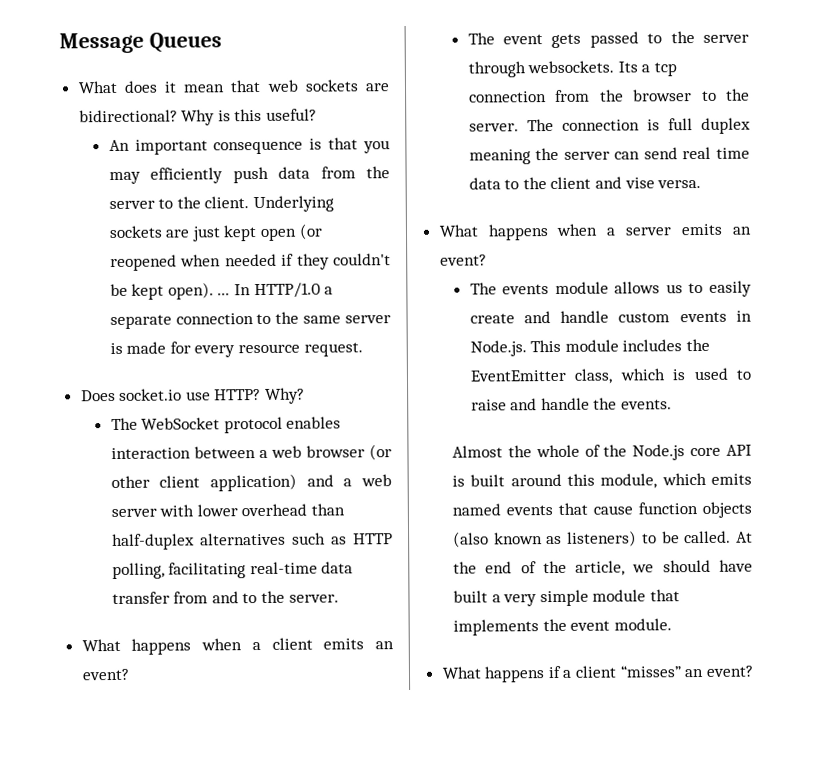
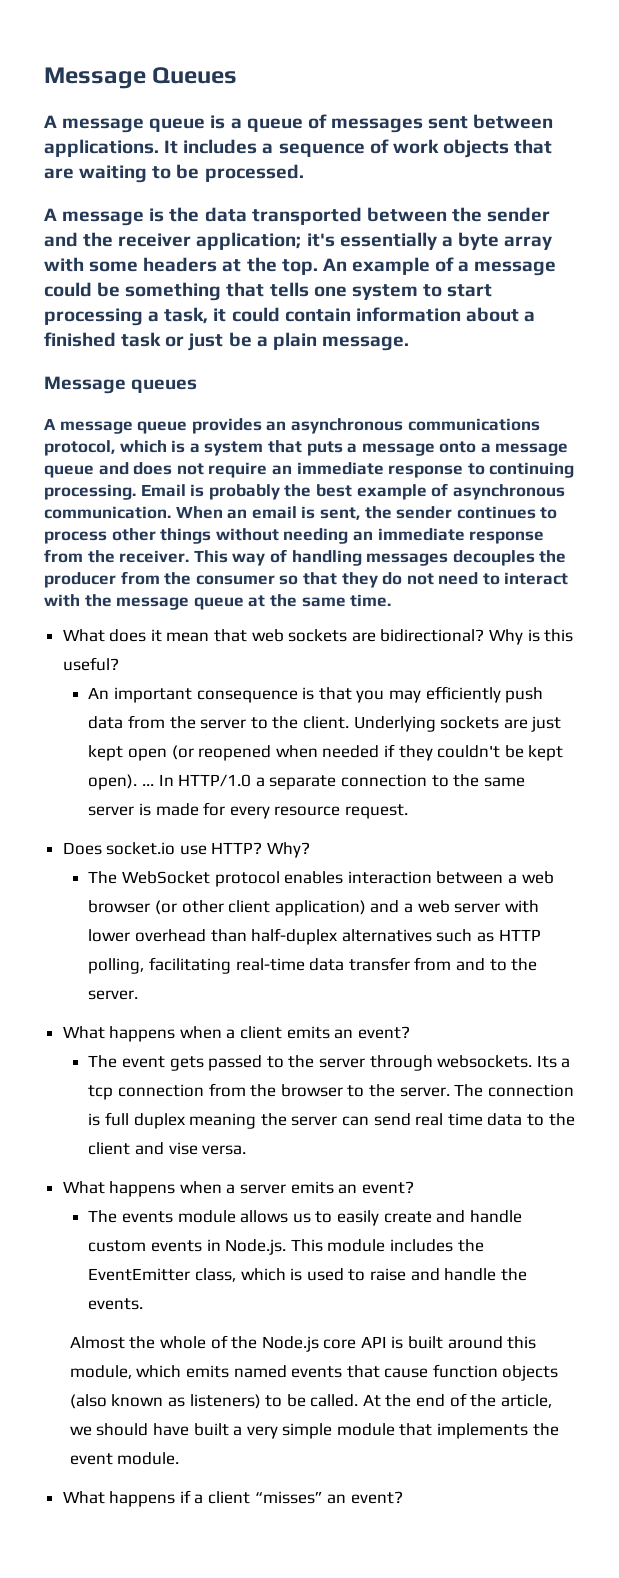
(222, 42) none -> [44,114,554,133] [44,139,553,158] [44,164,304,183] [44,207,551,226] [44,232,553,250] [44,257,557,276] [44,282,493,301] [44,307,536,326] [44,332,409,351] [44,376,198,394] [44,418,540,434] [44,440,569,456] [44,462,575,478] [44,483,565,500] [44,506,558,520] [44,528,545,544] [44,549,567,566] [44,571,569,588] [44,594,392,610] // A message queue is a queue of messages sent between applications. It includes a sequence of work objects that are waiting to be processed. // A message is the data transported between the sender and the receiver application; it's essentially a byte array with some headers at the top. An example of a message could be something that tells one system to start processing a task, it could contain information about a finished task or just be a plain message. // Message queues // A message queue provides an asynchronous communications protocol, which is a system that puts a message onto a message queue and does not require an immediate response to continuing processing. Email is probably the best example of asynchronous communication. When an email is sent, the sender continues to process other things without needing an immediate response from the receiver. This way of handling messages decouples the producer from the consumer so that they do not need to interact with the message queue at the same time.

